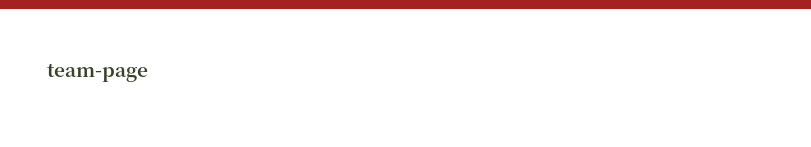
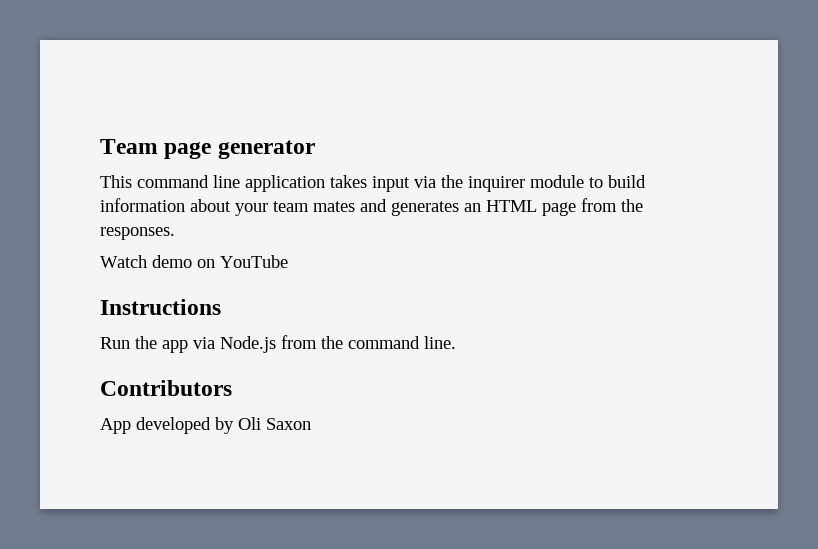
[47,63,148,82] team-page -> [100,139,315,159] [100,175,646,192] [100,198,643,216] [100,227,175,240] [100,255,288,268] [100,299,221,315] [100,335,456,353] [100,380,232,396] [100,417,311,434] Team page generator // This command line application takes input via the inquirer module to build information about your team mates and generates an HTML page from the responses. // Watch demo on YouTube // Instructions // Run the app via Node.js from the command line. // Contributors // App developed by Oli Saxon

